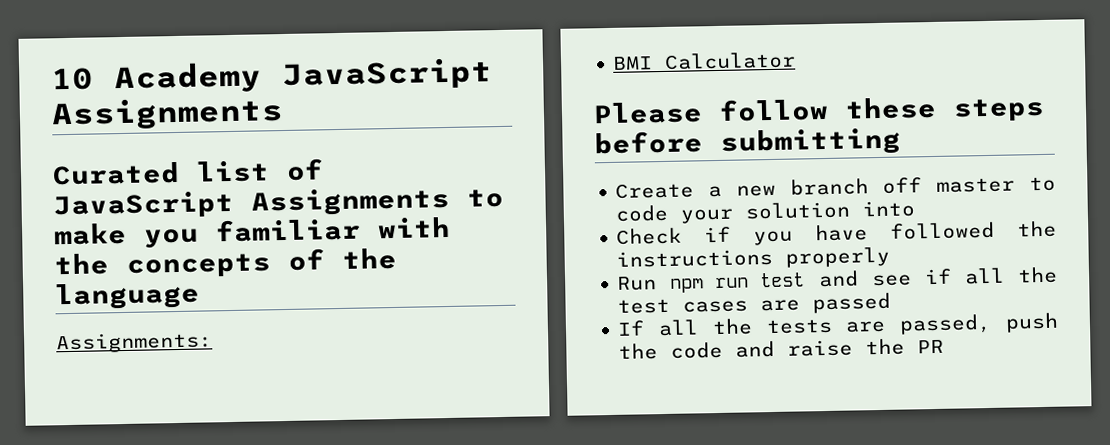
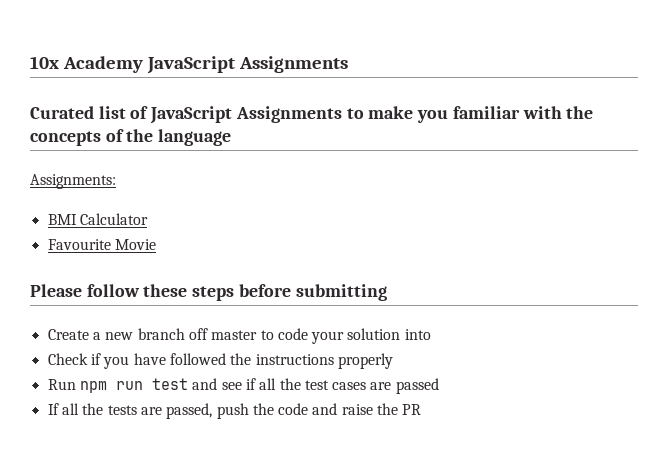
[51,67,94,91] 10 -> [30,56,59,69] 10x
(797, 60) none -> [47,239,156,250] // Favourite Movie

